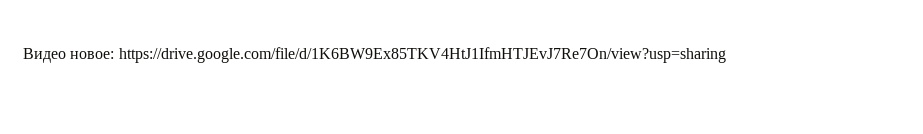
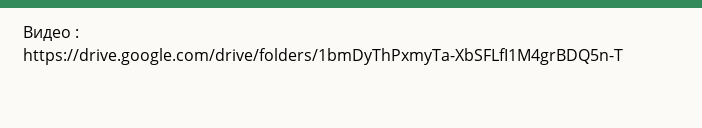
[70,47,726,63] новое: https://drive.google.com/file/d/1K6BW9Ex85TKV4HtJ1IfmHTJEvJ7Re7On/view?usp=sharing -> [75,29,80,38] [23,48,623,65] : https://drive.google.com/drive/folders/1bmDyThPxmyTa-XbSFLfI1M4grBDQ5n-T

